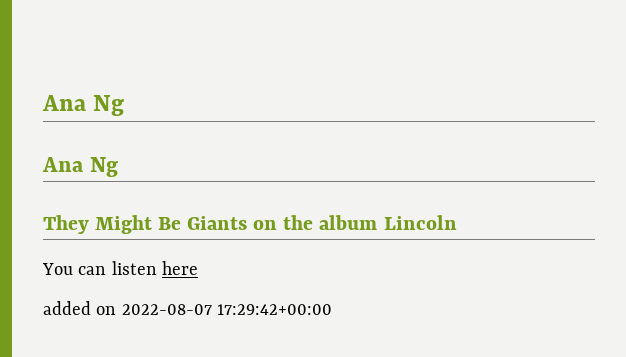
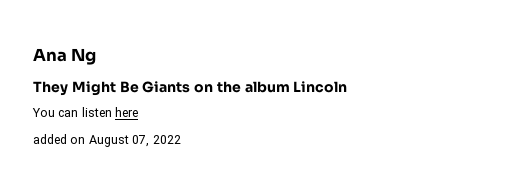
[42,95,125,116] [42,157,118,177] Ana Ng // Ana Ng -> [33,48,97,65] Ana Ng
[121,304,332,315] 2022-08-07 17:29:42+00:00 -> [88,135,181,147] August 07, 2022

